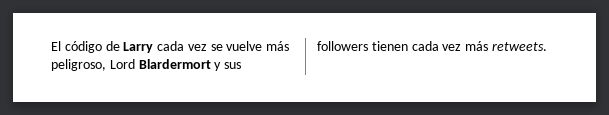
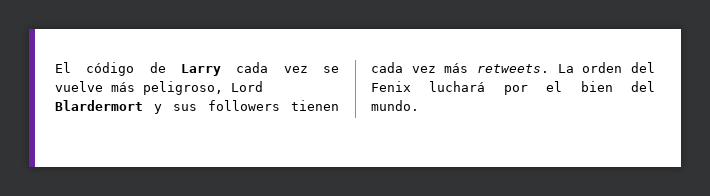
(547, 46) none -> [557,62,655,73] [371,81,655,95] [371,100,419,111] La orden del Fenix luchará por el bien del mundo.

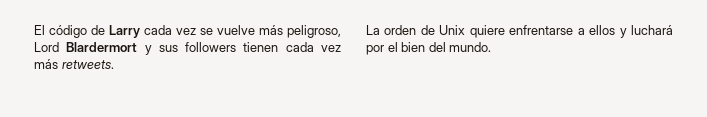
(549, 68) none -> (114, 64) //
[631,62,655,73] [371,81,411,92] del Fenix -> [420,25,627,38] de Unix quiere enfrentarse a ellos y

